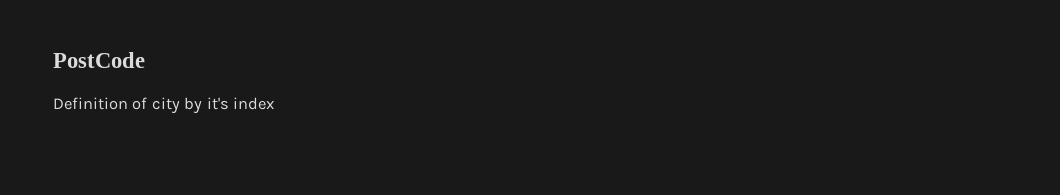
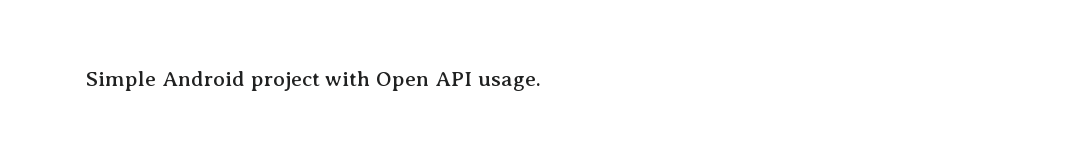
[53,52,145,68] [53,97,275,114] PostCode // Definition of city by it's index -> [86,71,541,91] Simple Android project with Open API usage.

